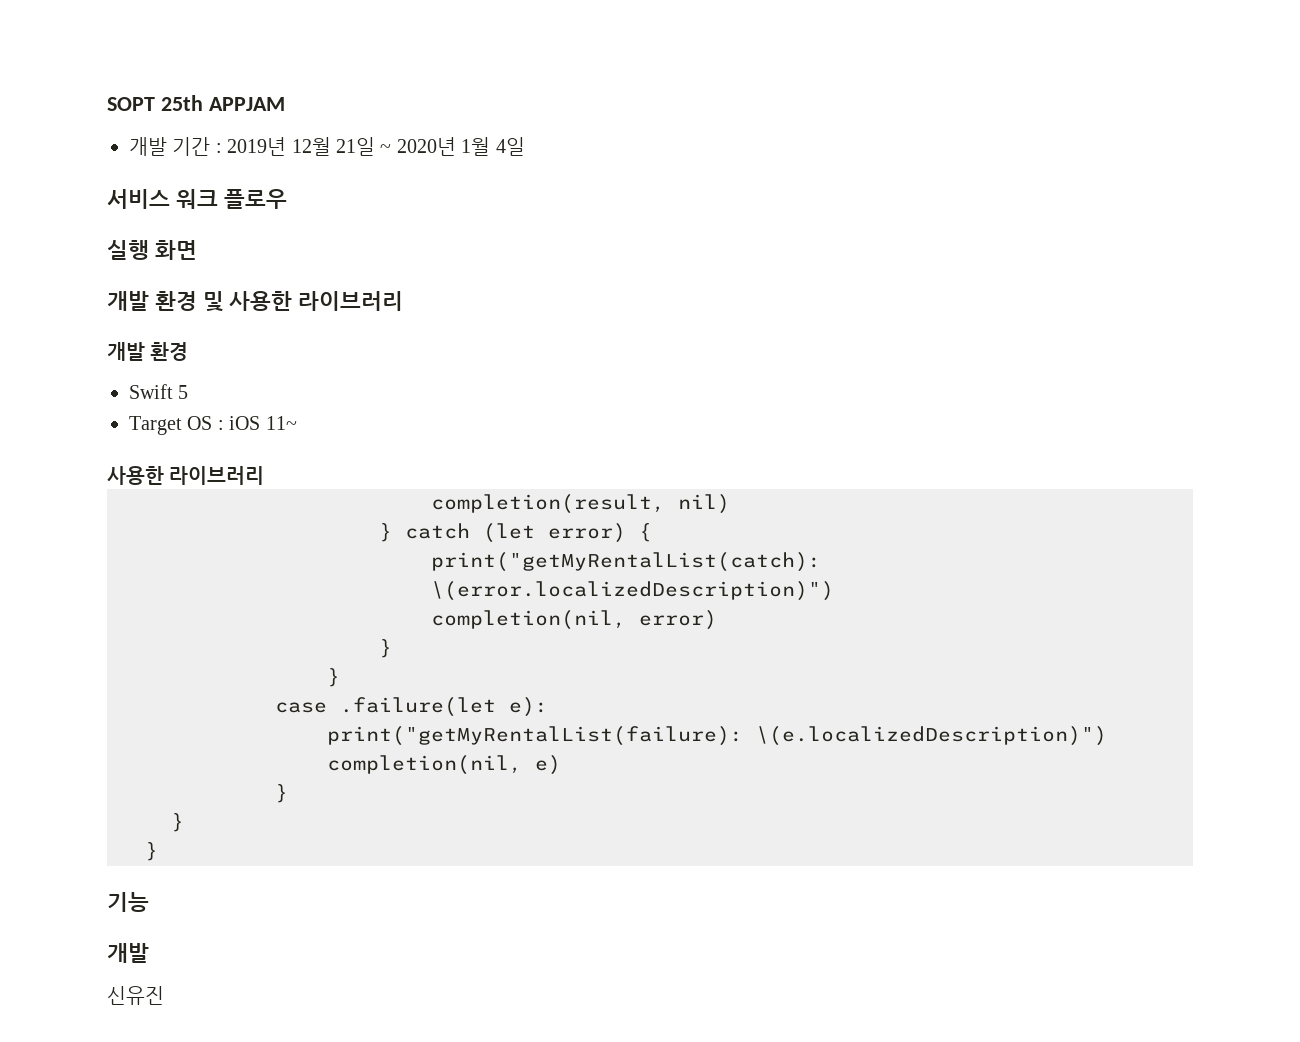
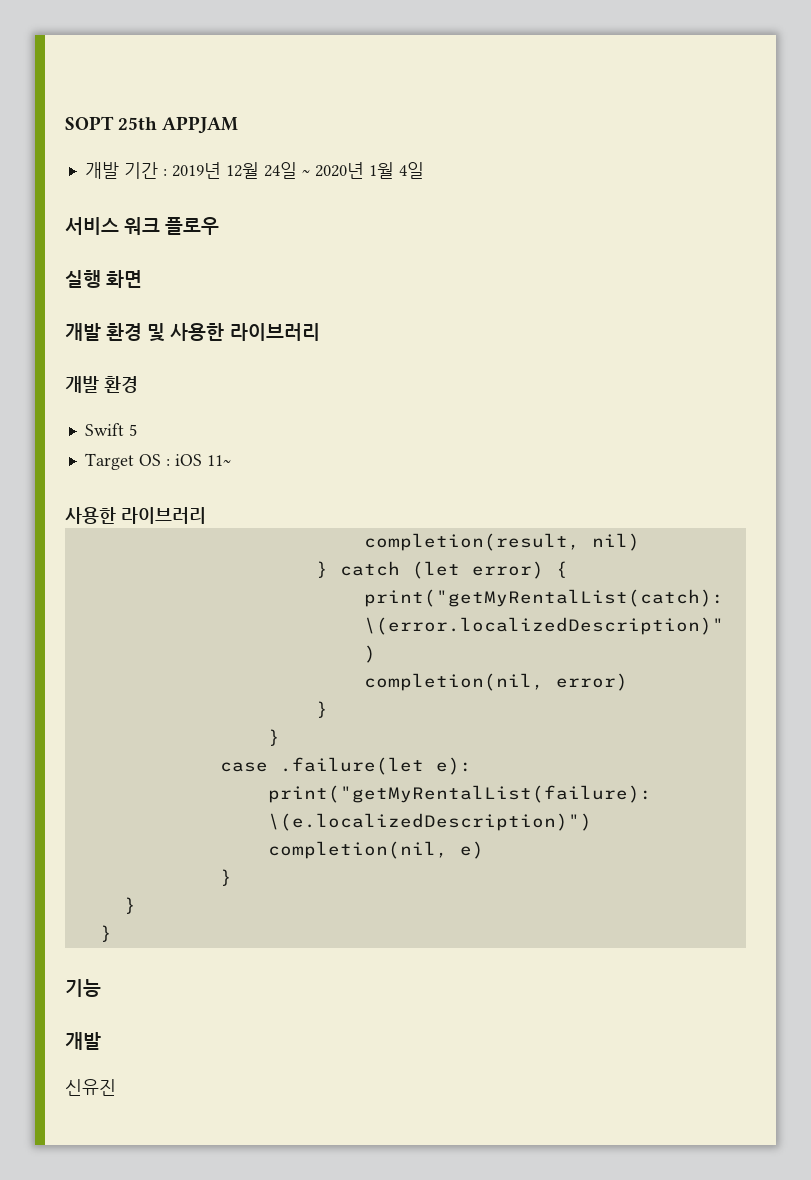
[336,137,375,156] 21일 -> [263,162,297,179] 24일

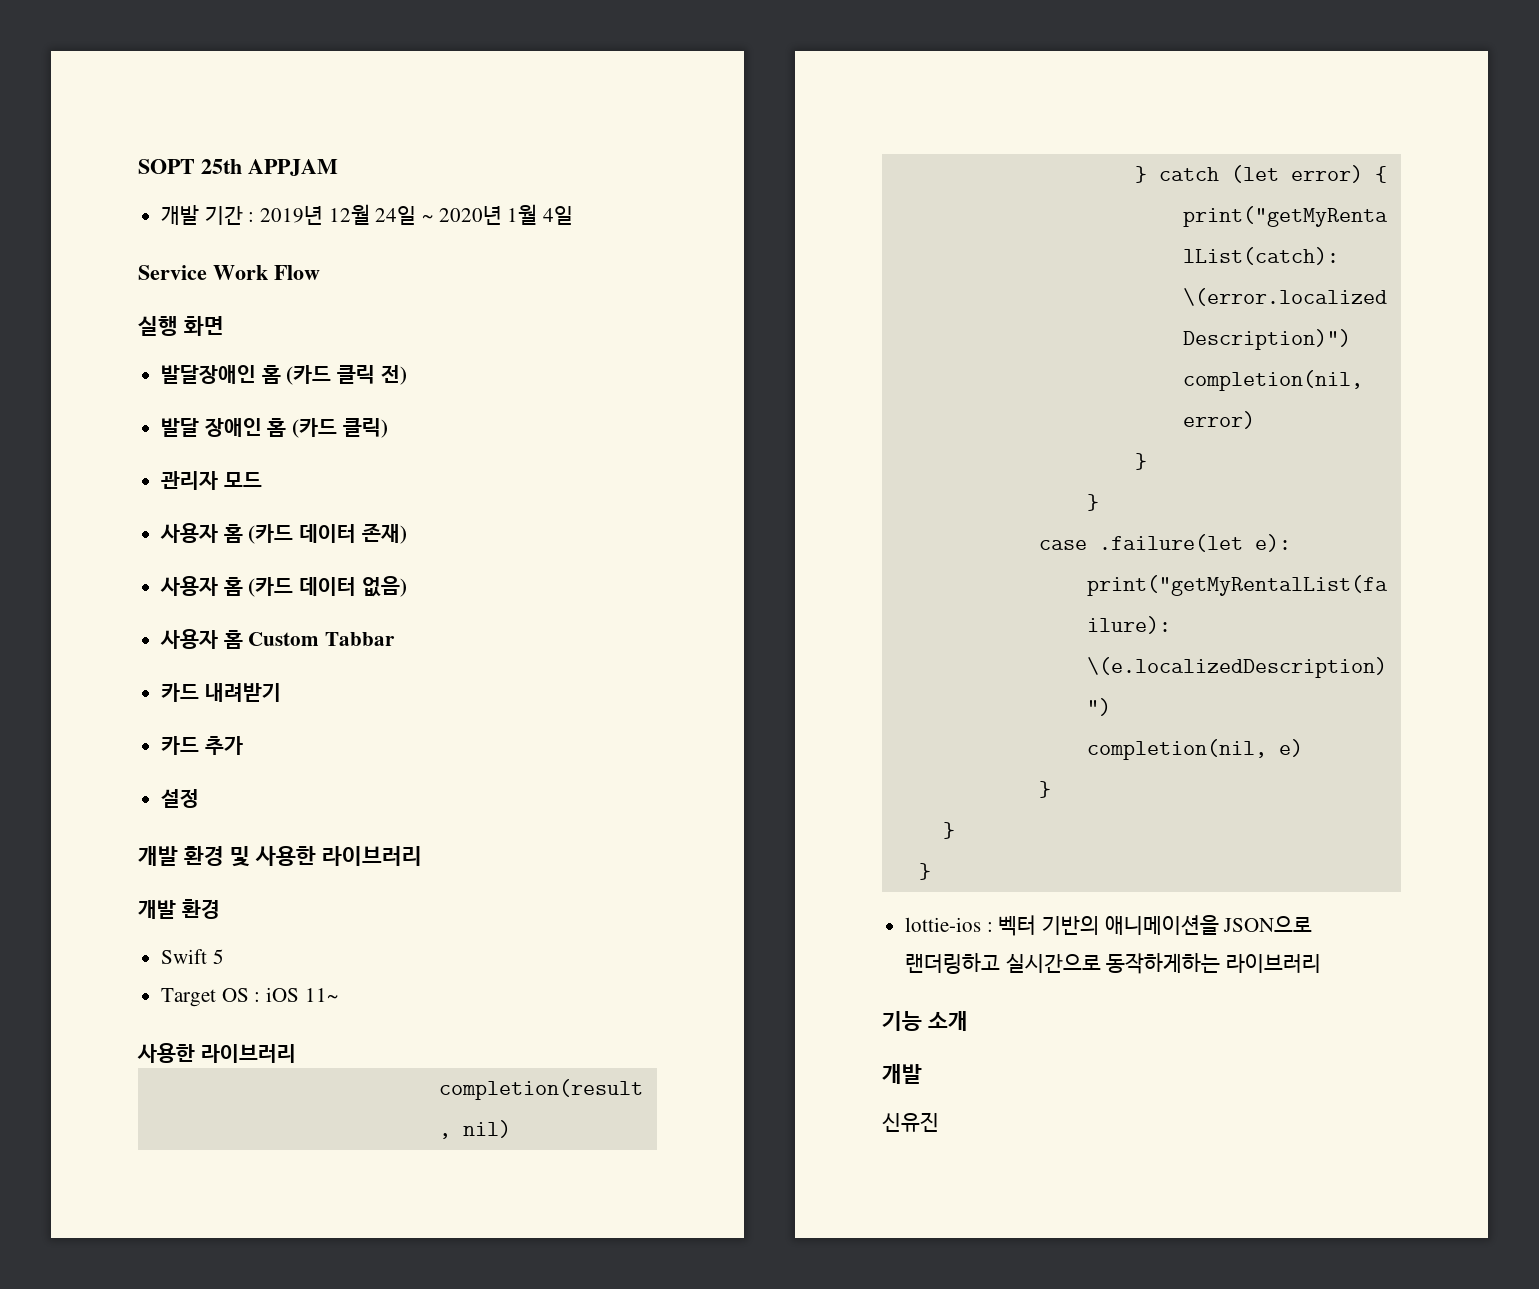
[65,217,220,235] 서비스 워크 플로우 -> [138,265,320,280] Service Work Flow
(143, 279) none -> [161,365,407,385] [161,418,388,438] [161,471,262,490] [160,523,407,544] [160,576,407,597] [160,629,396,649] [161,683,281,702] [161,736,243,755] [161,789,200,808] // 발달장애인 홈 (카드 클릭 전) // 발달 장애인 홈 (카드 클릭) // 관리자 모드 // 사용자 홈 (카드 데이터 존재) // 사용자 홈 (카드 데이터 없음) // 사용자 홈 Custom Tabbar // 카드 내려받기 // 카드 추가 // 설정
(112, 933) none -> [905,915,1313,936] [905,953,1322,974] // lottie-ios : 벡터 기반의 애니메이션을 JSON으로 랜더링하고 실시간으로 동작하게하는 라이브러리
(101, 988) none -> [928,1011,968,1031] 소개

